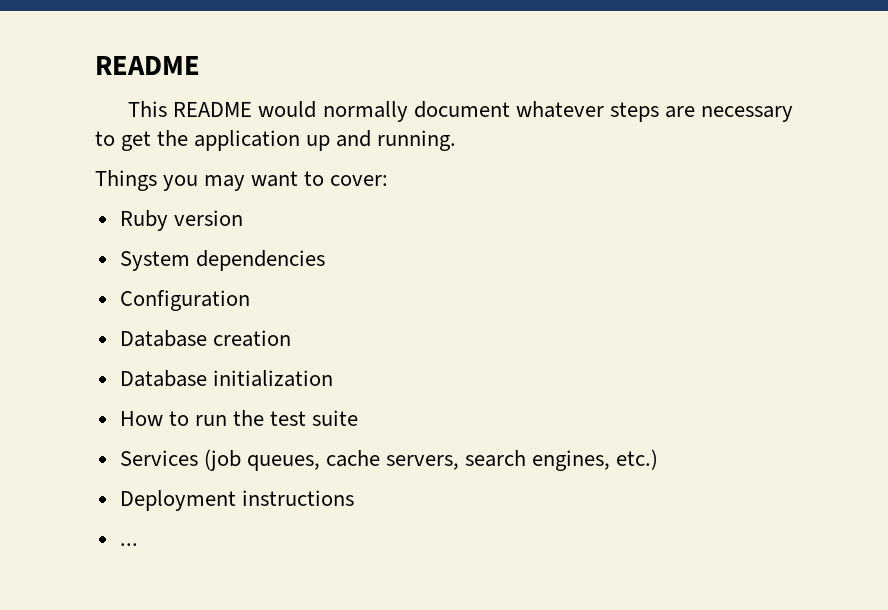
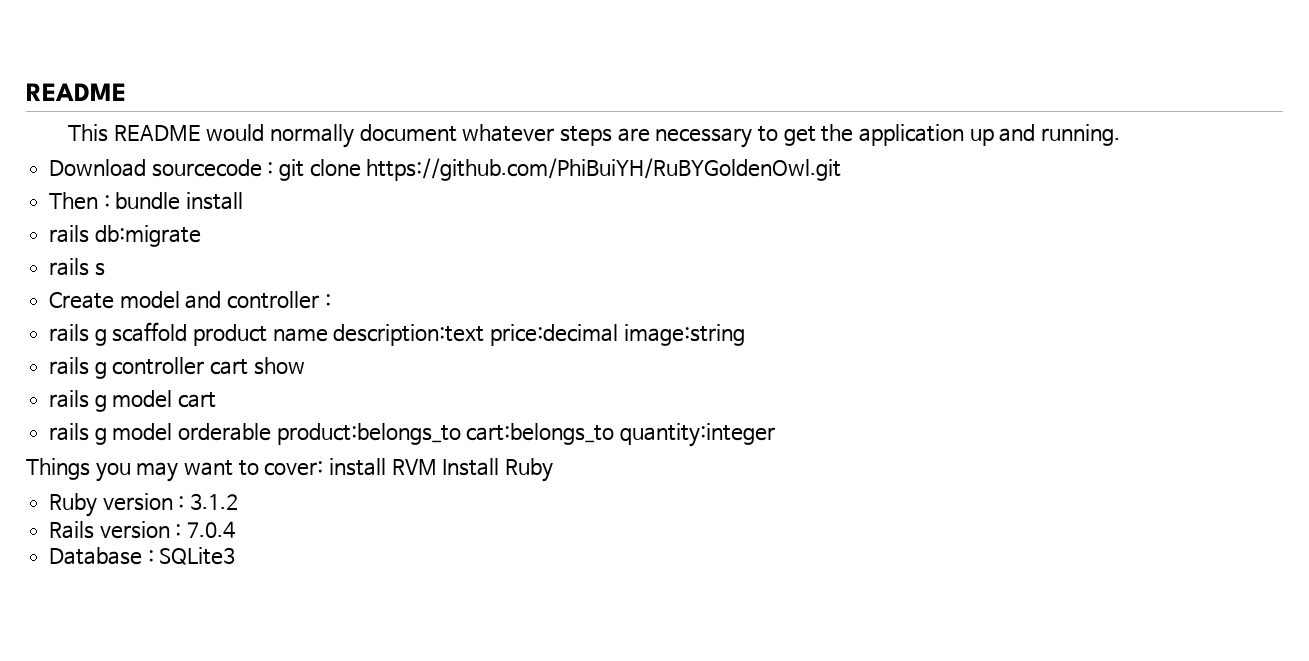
(457, 140) none -> [49,158,842,181] [49,192,244,210] [49,225,201,247] [49,258,105,276] [49,291,331,309] [49,322,745,346] [49,357,305,379] [49,390,217,412] [49,423,776,447] // Download sourcecode : git clone https://github.com/PhiBuiYH/RuBYGoldenOwl.git // Then : bundle install // rails db:migrate // rails s // Create model and controller : // rails g scaffold product name description:text price:decimal image:string // rails g controller cart show // rails g model cart // rails g model orderable product:belongs_to cart:belongs_to quantity:integer
[119,210,243,231] [119,250,325,271] [119,290,250,311] [119,330,291,347] [119,370,333,387] [119,410,359,426] [119,449,659,471] [119,490,354,511] [119,543,138,546] // Ruby version // System dependencies // Configuration // Database creation // Database initialization // How to run the test suite // Services (job queues, cache servers, search engines, etc.) // Deployment instructions // ... -> [329,458,554,482] [49,493,239,517] [49,521,236,539] [49,547,236,565] install RVM Install Ruby // Ruby version : 3.1.2 // Rails version : 7.0.4 // Database : SQLite3

